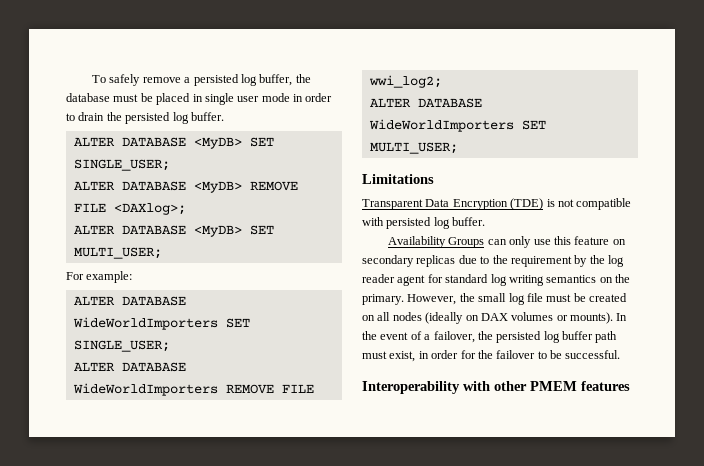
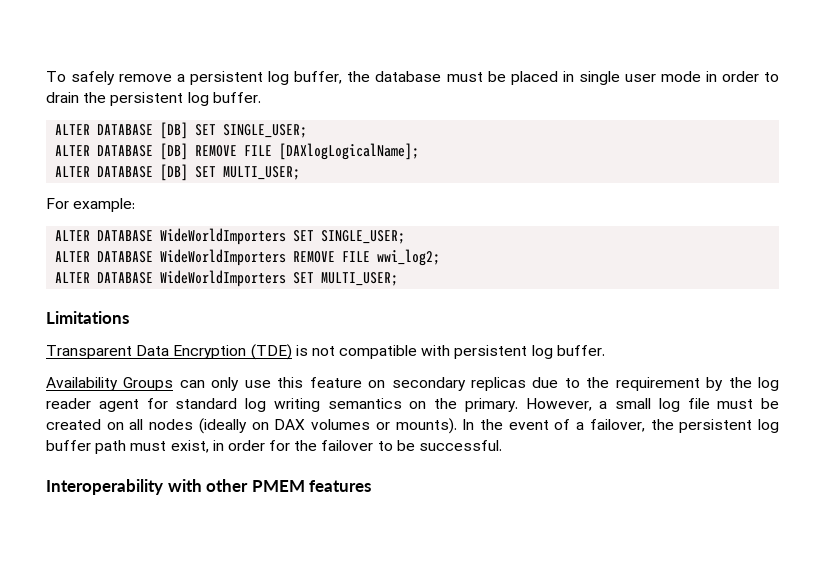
[193,74,239,86] persisted -> [190,71,264,85] persistent
[125,112,171,124] persisted -> [110,92,184,106] persistent
[193,137,274,149] [73,159,170,171] [73,181,298,193] [73,203,186,215] [73,225,242,237] <MyDB> SET SINGLE_USER; // ALTER DATABASE <MyDB> REMOVE FILE <DAXlog>; // ALTER DATABASE <MyDB> -> [160,122,308,139] [55,143,420,160] [55,164,189,181] [DB] SET SINGLE_USER; // ALTER DATABASE [DB] REMOVE FILE [DAXlogLogicalName]; // ALTER DATABASE [DB]
[386,217,432,229] persisted -> [454,345,528,359] persistent
[459,293,475,302] the -> [599,401,608,409] a
[496,331,542,343] persisted -> [679,419,753,433] persistent

